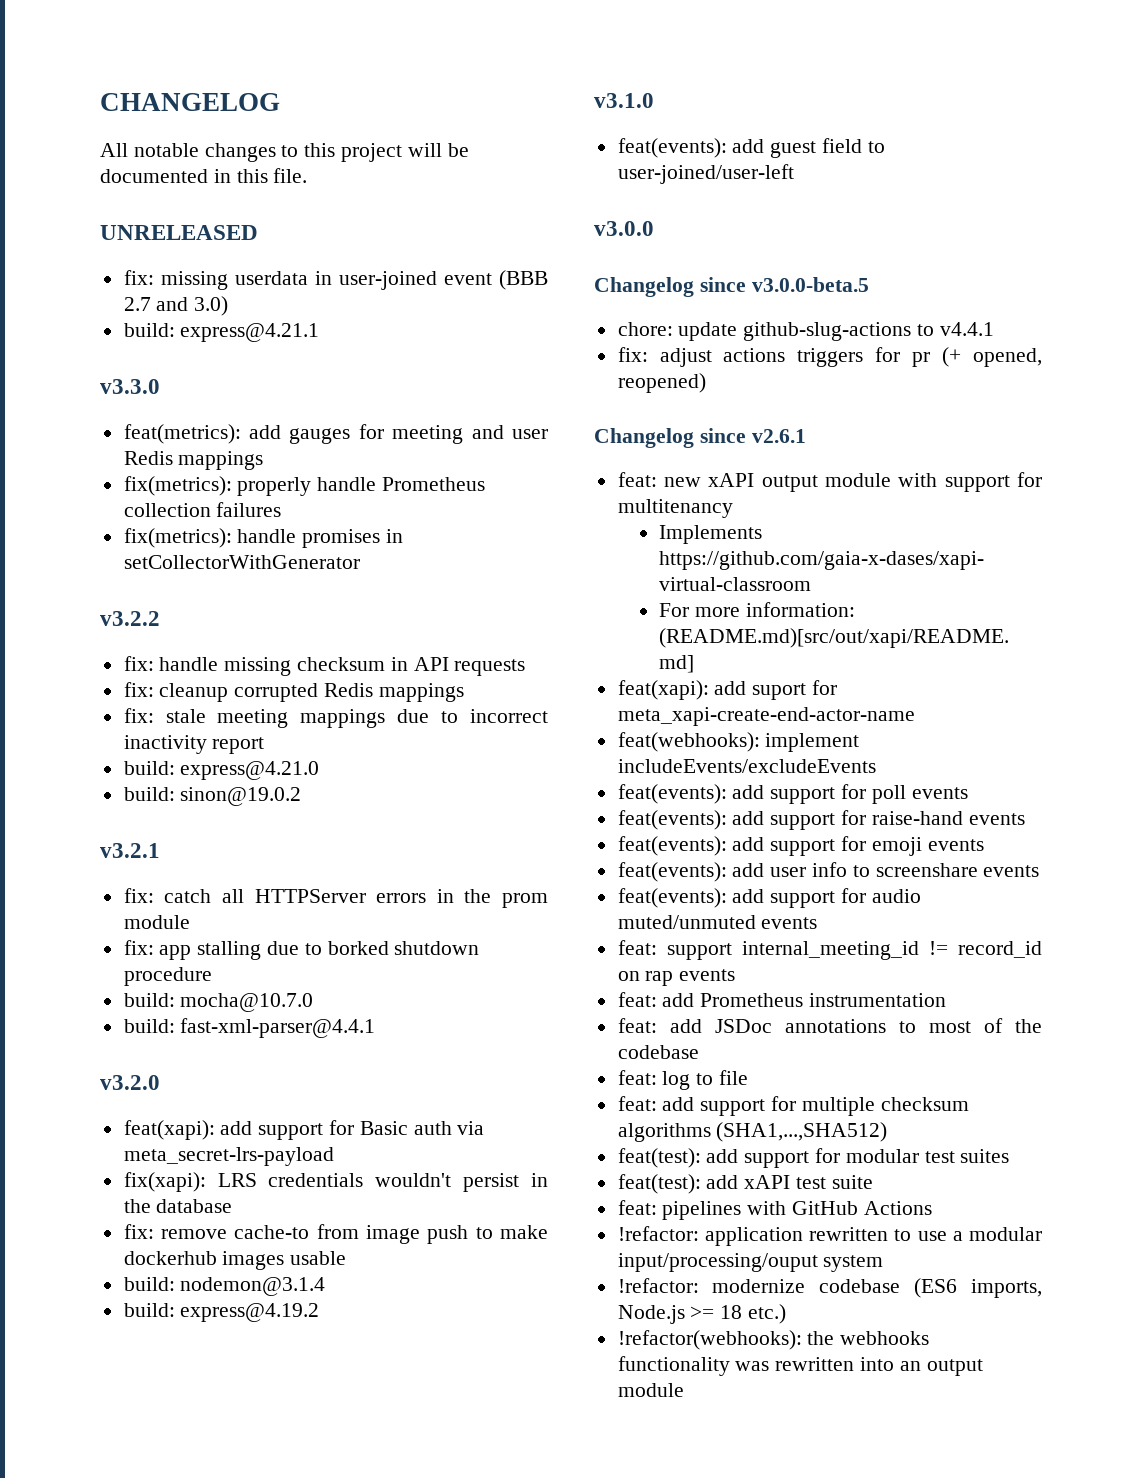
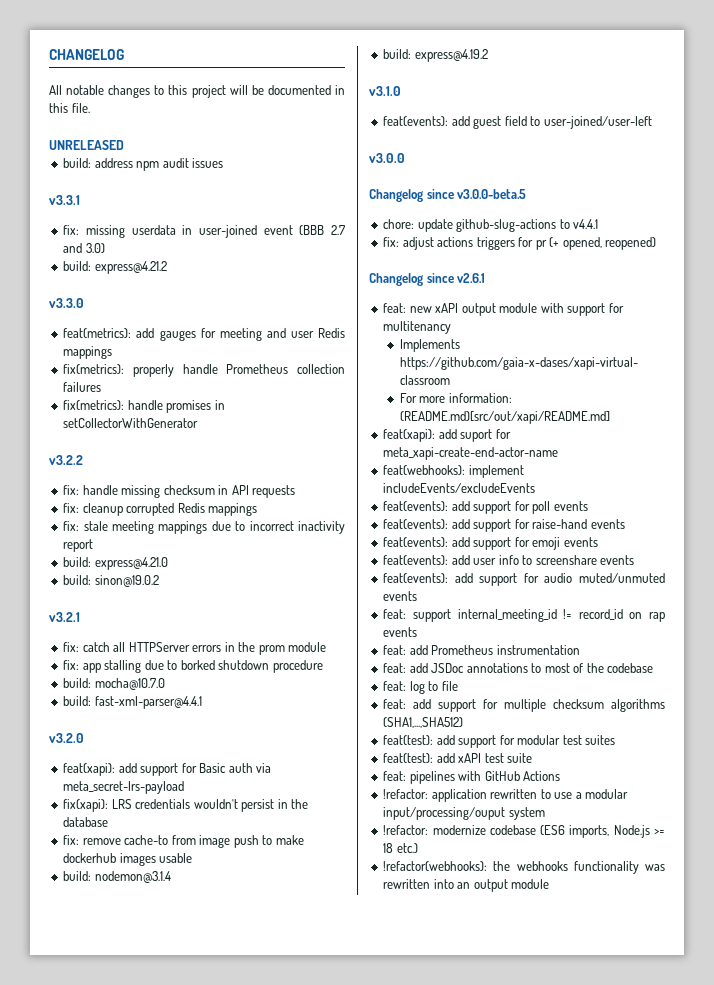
(258, 232) none -> [63,158,224,171] [49,195,80,205] // build: address npm audit issues // v3.3.1
[180,323,320,342] express@4.21.1 -> [94,261,167,274] express@4.21.2

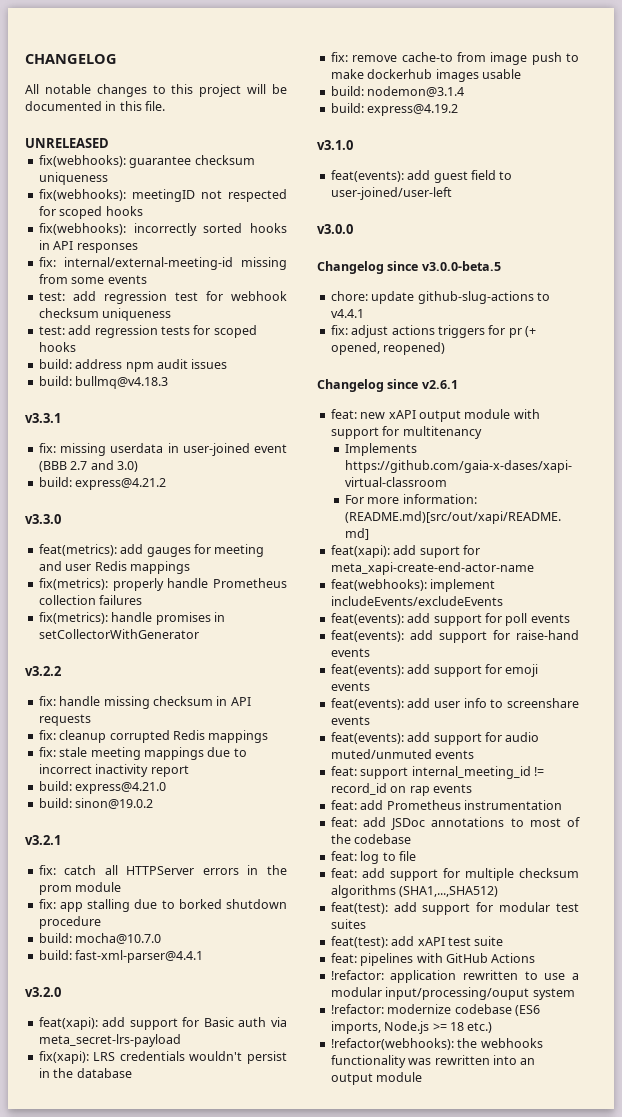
(124, 145) none -> [38,155,255,168] [38,172,108,185] [38,189,287,202] [38,206,143,219] [38,223,287,236] [38,240,138,253] [38,257,287,270] [38,274,147,284] [38,291,287,304] [38,308,172,321] [38,325,257,338] [38,342,76,352] // fix(webhooks): guarantee checksum uniqueness // fix(webhooks): meetingID not respected for scoped hooks // fix(webhooks): incorrectly sorted hooks in API responses // fix: internal/external-meeting-id missing from some events // test: add regression test for webhook checksum uniqueness // test: add regression tests for scoped hooks
(224, 163) none -> [38,376,169,389] // build: bullmq@v4.18.3

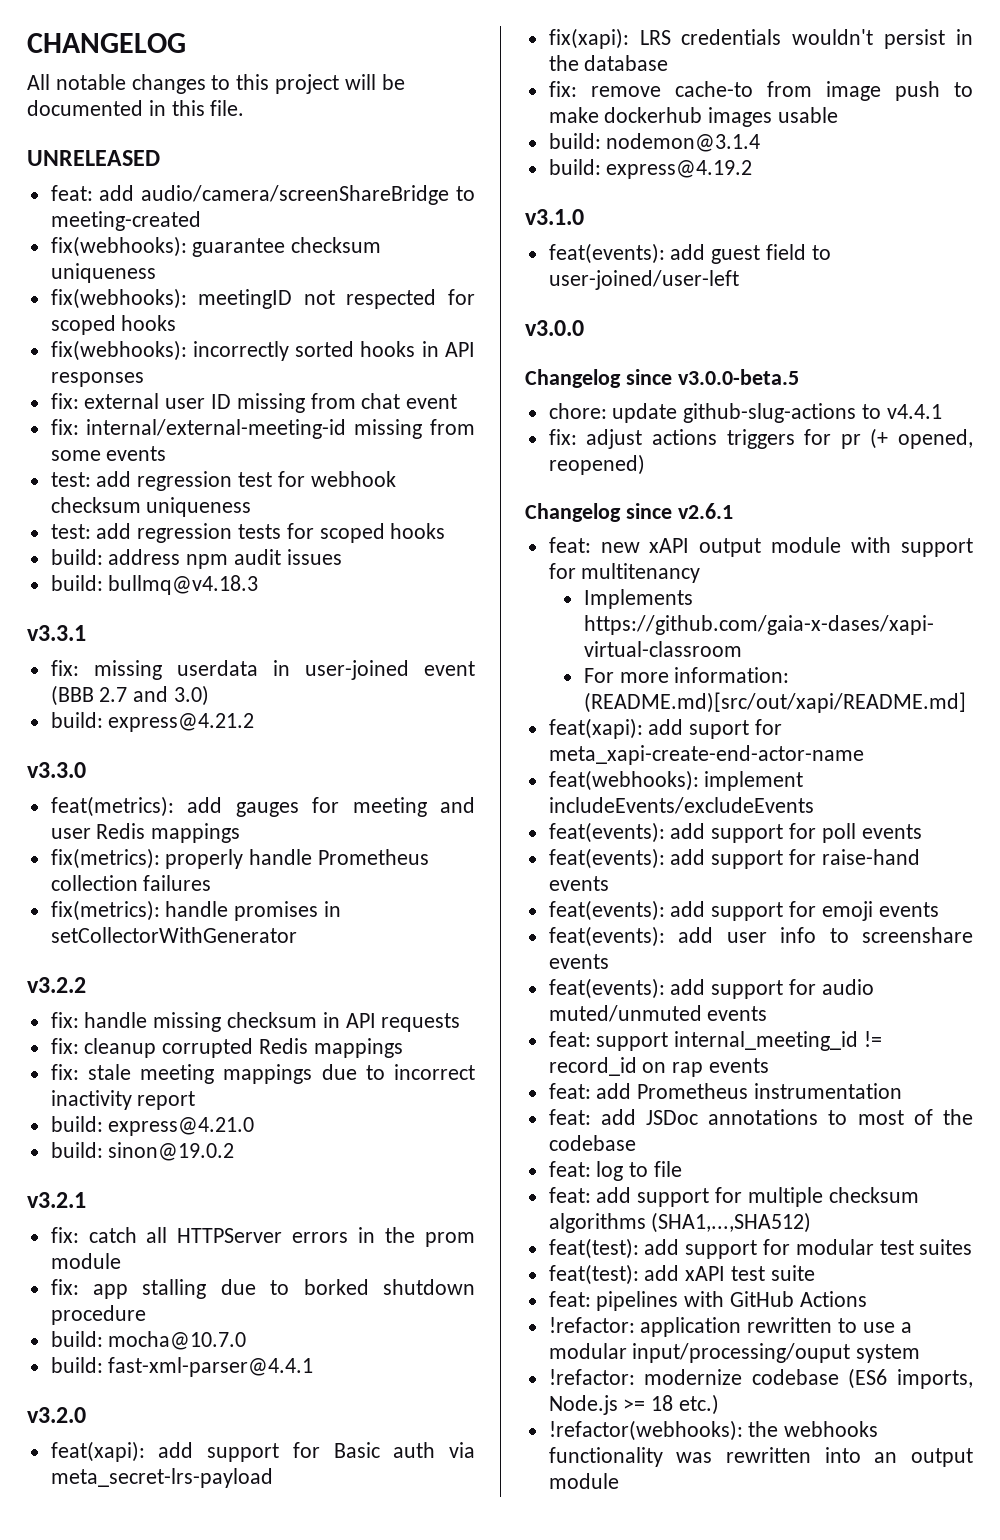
(109, 143) none -> [50,185,476,205] [50,211,201,231] // feat: add audio/camera/screenShareBridge to meeting-created
(138, 248) none -> [50,393,458,413] // fix: external user ID missing from chat event

